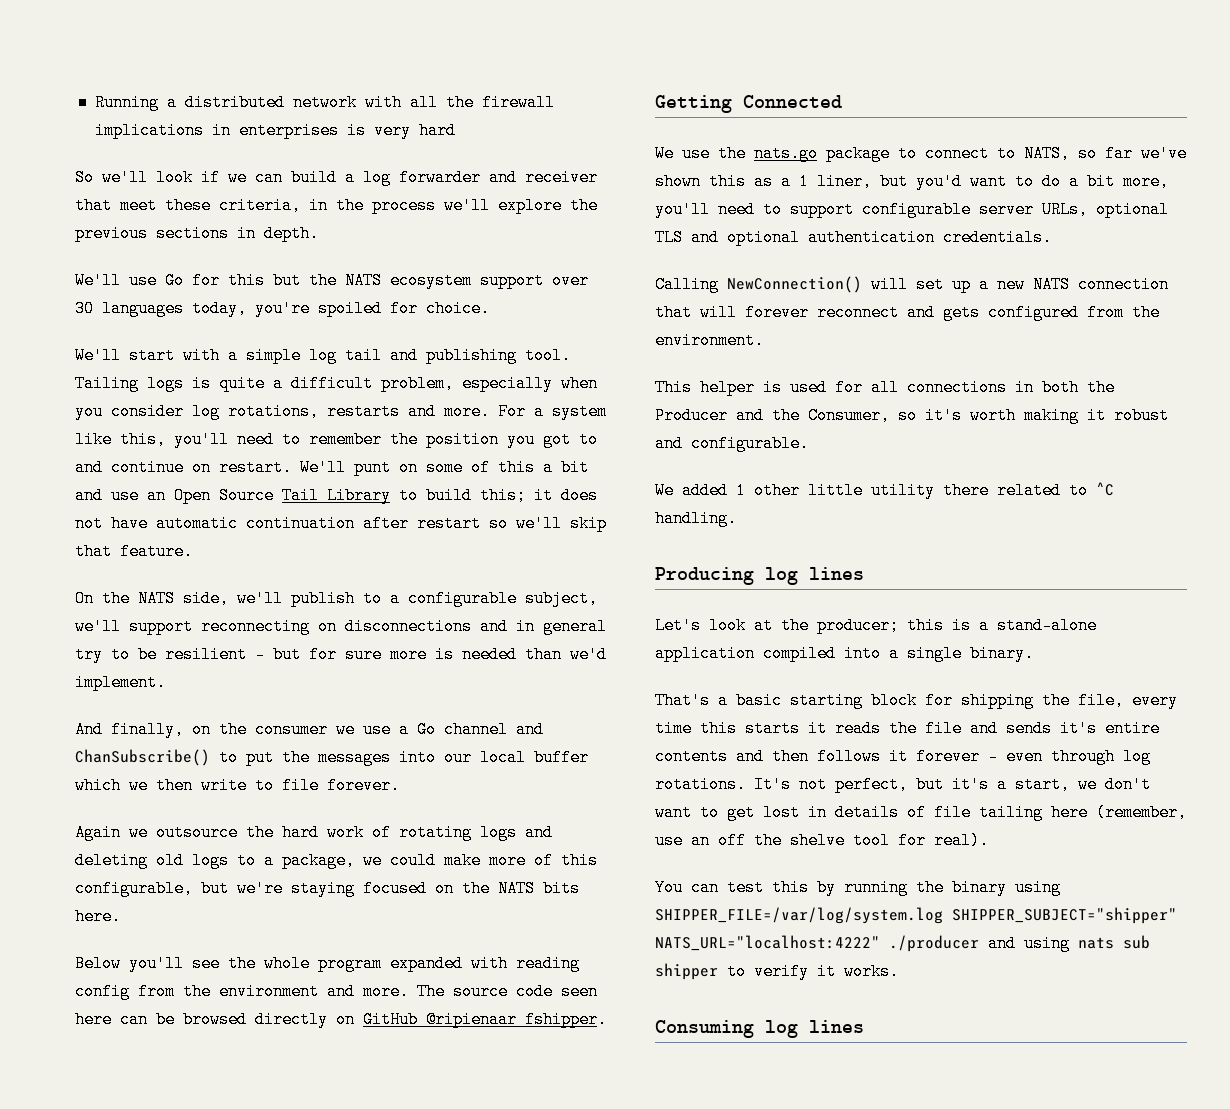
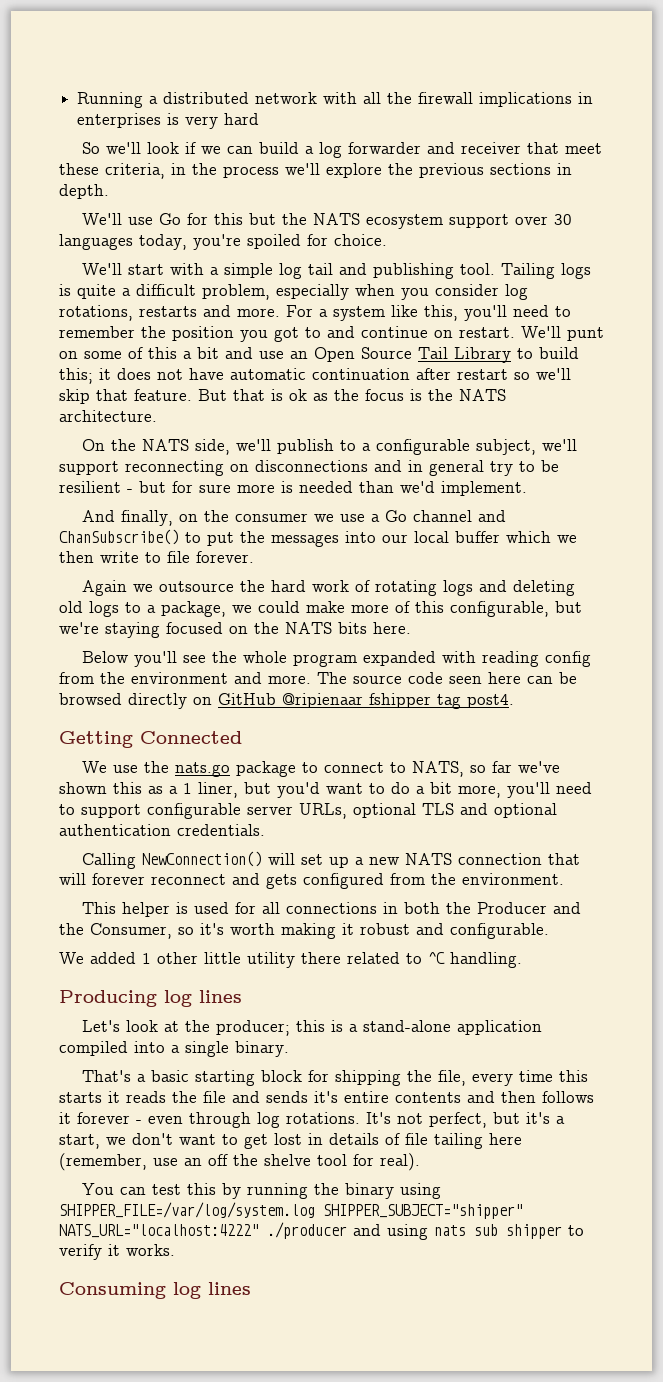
(193, 551) none -> [198,389,506,401] [59,410,157,422] But that is ok as the focus is the NATS architecture.
[525,1011,607,1028] fshipper. -> [369,693,514,709] fshipper tag post4.

